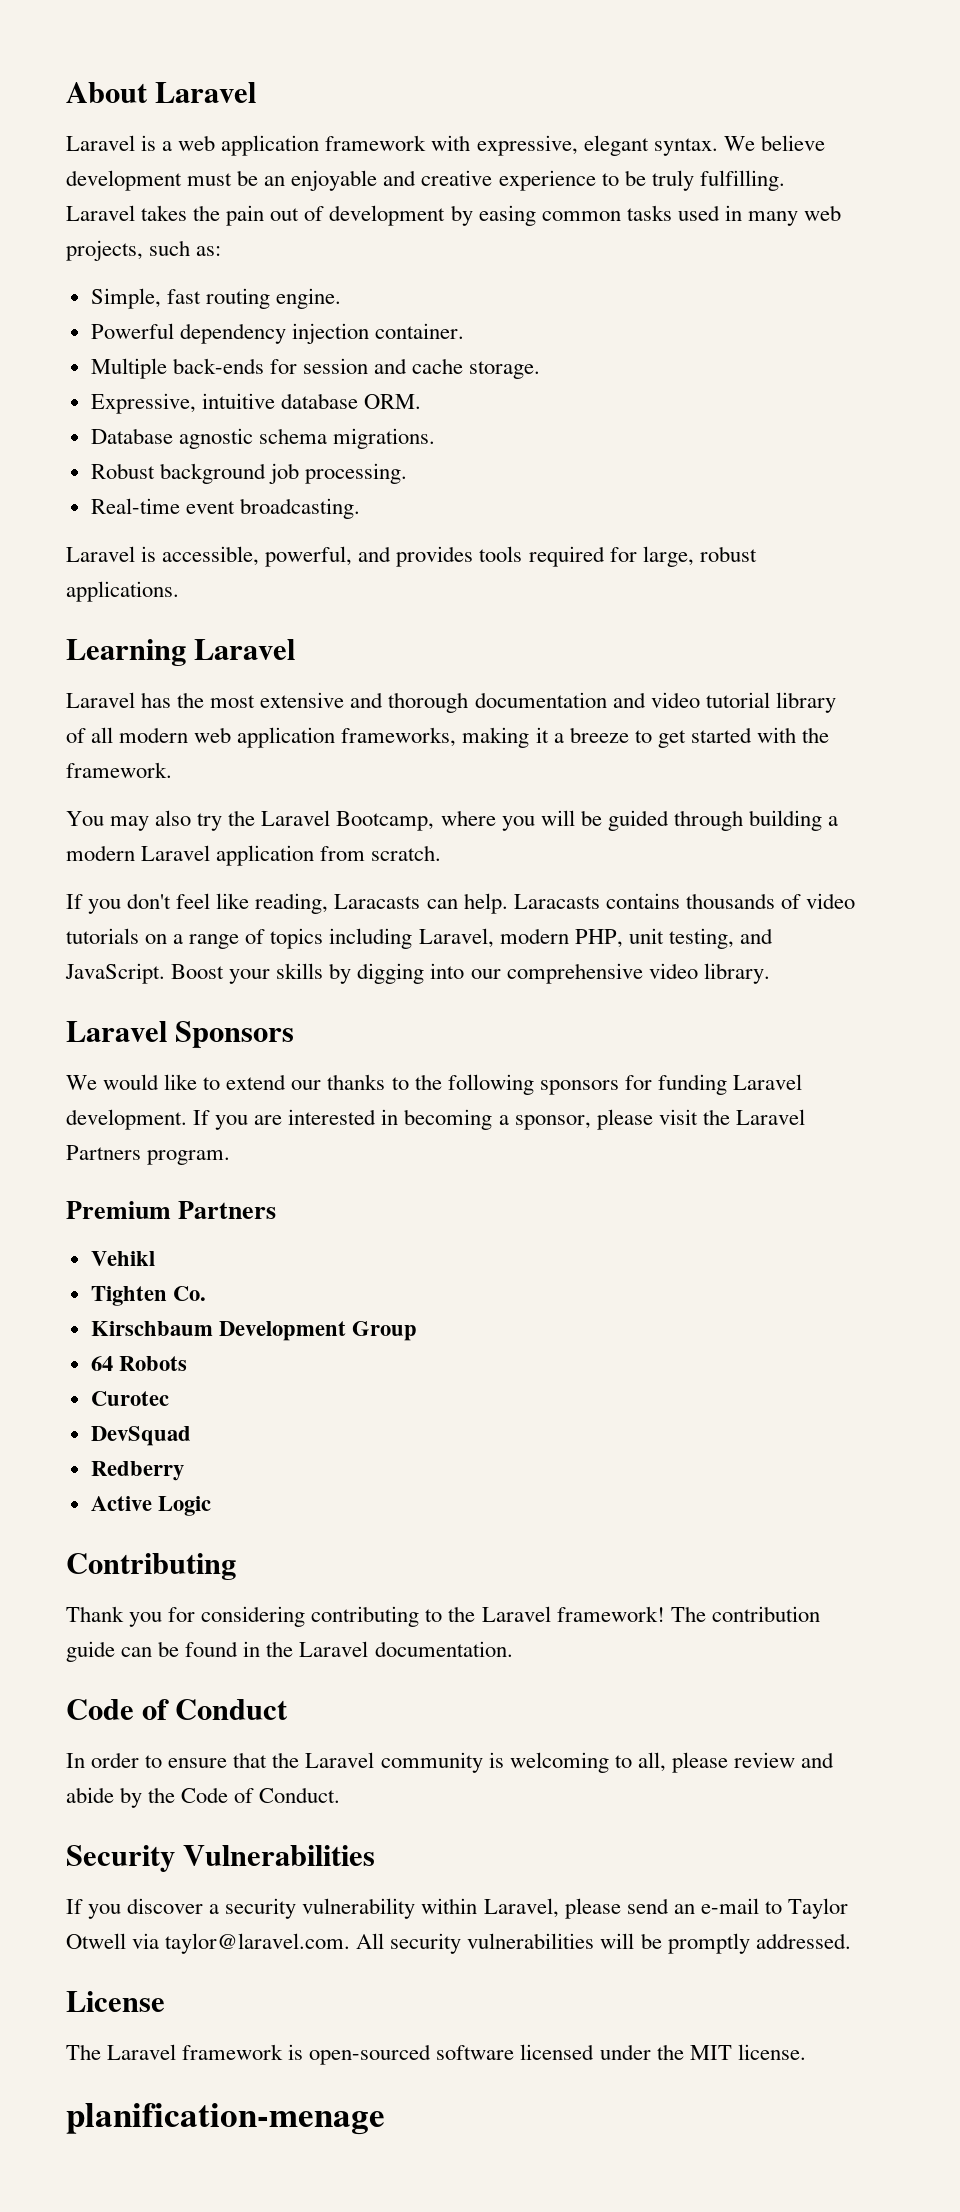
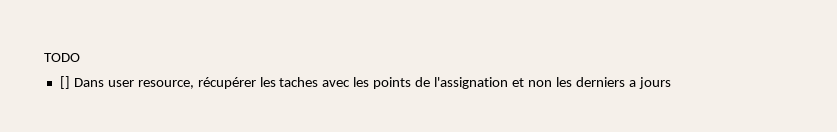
[66,82,257,103] [66,135,825,156] [66,170,785,191] [66,205,842,226] [66,240,222,261] [90,288,341,309] [90,323,464,344] [90,358,541,379] [90,393,421,414] [90,428,435,449] [90,463,407,484] [90,498,360,519] [66,546,757,567] [66,581,179,602] [66,639,296,666] [66,692,836,713] [66,727,830,748] [66,762,172,778] [66,810,839,831] [66,845,442,866] [66,893,855,914] [66,928,773,949] [65,963,770,984] [66,1021,295,1048] [66,1074,802,1095] [66,1109,805,1130] [66,1145,231,1165] [66,1201,277,1219] [90,1251,155,1266] [90,1286,206,1306] [90,1321,417,1341] [90,1356,187,1371] [90,1391,169,1406] [90,1426,191,1446] [90,1461,184,1481] [90,1496,211,1516] [66,1553,236,1580] [66,1606,820,1627] [66,1641,513,1662] [66,1699,289,1720] [66,1752,835,1773] [66,1787,341,1808] [66,1845,376,1872] [66,1898,848,1919] [66,1933,851,1954] [66,1991,165,2012] [66,2044,806,2065] [66,2103,385,2135] About Laravel // Laravel is a web application framework with expressive, elegant syntax. We believe development must be an enjoyable and creative experience to be truly fulfilling. Laravel takes the pain out of development by easing common tasks used in many web projects, such as: // Simple, fast routing engine. // Powerful dependency injection container. // Multiple back-ends for session and cache storage. // Expressive, intuitive database ORM. // Database agnostic schema migrations. // Robust background job processing. // Real-time event broadcasting. // Laravel is accessible, powerful, and provides tools required for large, robust applications. // Learning Laravel // Laravel has the most extensive and thorough documentation and video tutorial library of all modern web application frameworks, making it a breeze to get started with the framework. // You may also try the Laravel Bootcamp, where you will be guided through building a modern Laravel application from scratch. // If you don't feel like reading, Laracasts can help. Laracasts contains thousands of video tutorials on a range of topics including Laravel, modern PHP, unit testing, and JavaScript. Boost your skills by digging into our comprehensive video library. // Laravel Sponsors // We would like to extend our thanks to the following sponsors for funding Laravel development. If you are interested in becoming a sponsor, please visit the Laravel Partners program. // Premium Partners // Vehikl // Tighten Co. // Kirschbaum Development Group // 64 Robots // Curotec // DevSquad // Redberry // Active Logic // Contributing // Thank you for considering contributing to the Laravel framework! The contribution guide can be found in the Laravel documentation. // Code of Conduct // In order to ensure that the Laravel community is welcoming to all, please review and abide by the Code of Conduct. // Security Vulnerabilities // If you discover a security vulnerability within Laravel, please send an e-mail to Taylor Otwell via taylor@laravel.com. All security vulnerabilities will be promptly addressed. // License // The Laravel framework is open-sourced software licensed under the MIT license. // planification-menage -> [44,53,80,62] [59,76,671,89] TODO // [] Dans user resource, récupérer les taches avec les points de l'assignation et non les derniers a jours

